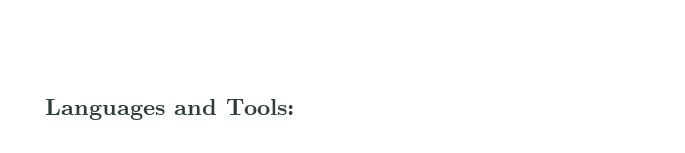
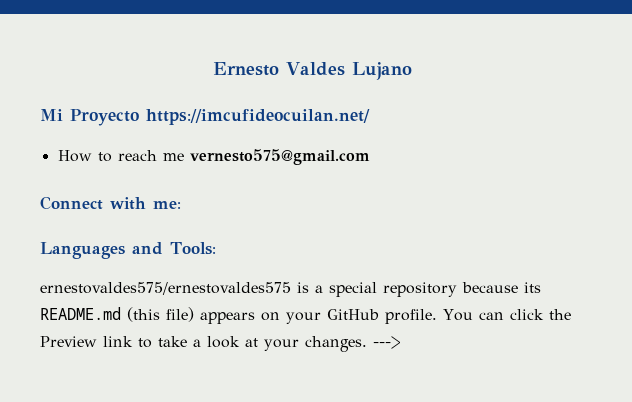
[45,99,294,120] Languages and Tools: -> [213,62,412,80] [40,109,370,126] [57,149,370,165] [40,196,181,210] [40,242,216,259] [40,282,541,297] [40,307,571,324] [40,336,400,352] Ernesto Valdes Lujano // Mi Proyecto https://imcufideocuilan.net/ // How to reach me vernesto575@gmail.com // Connect with me: // Languages and Tools: // ernestovaldes575/ernestovaldes575 is a special repository because its README.md (this file) appears on your GitHub profile. You can click the Preview link to take a look at your changes. --->

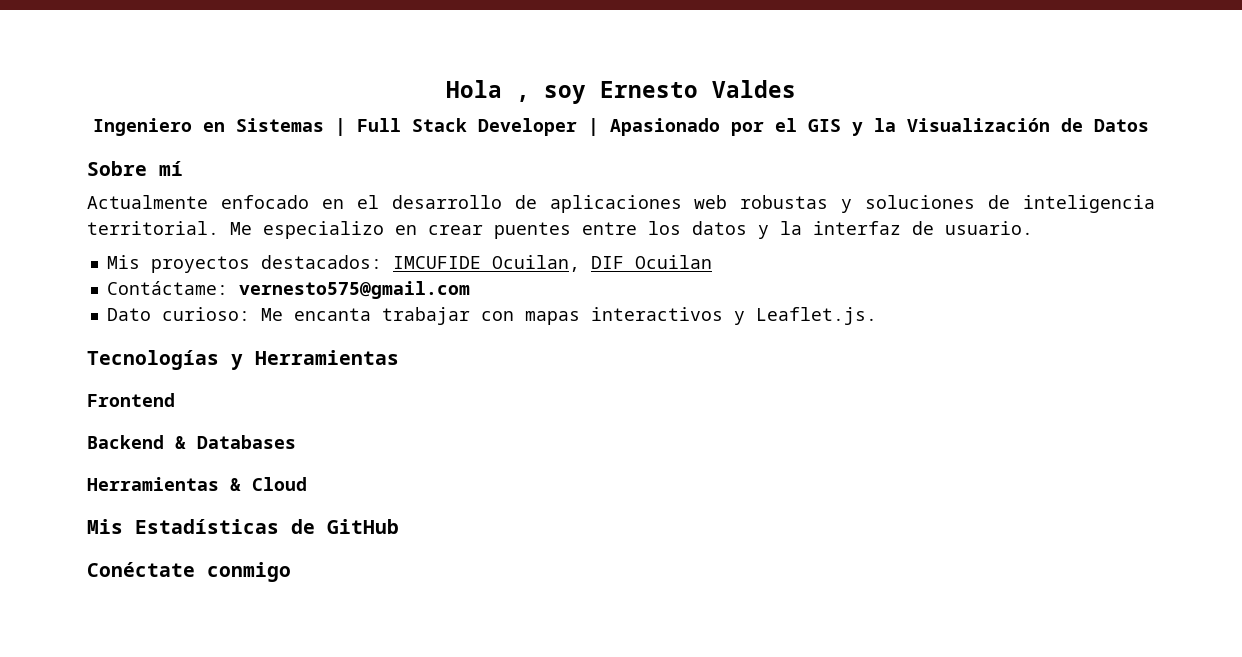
(213, 69) none -> [446,80,586,104] Hola , soy
[351,62,412,80] [40,109,370,126] [57,149,370,165] [40,196,181,210] [40,242,216,259] [40,282,541,297] [40,307,571,324] [40,336,400,352] Lujano // Mi Proyecto https://imcufideocuilan.net/ // How to reach me vernesto575@gmail.com // Connect with me: // Languages and Tools: // ernestovaldes575/ernestovaldes575 is a special repository because its README.md (this file) appears on your GitHub profile. You can click the Preview link to take a look at your changes. ---> -> [93,118,1149,136] [87,161,183,176] [87,195,1155,213] [87,221,1033,239] [106,255,712,273] [106,281,470,299] [106,307,877,325] [87,350,399,370] [87,393,175,407] [87,435,296,449] [87,477,307,491] [87,519,399,534] [87,562,291,582] // Ingeniero en Sistemas | Full Stack Developer | Apasionado por el GIS y la Visualización de Datos // Sobre mí // Actualmente enfocado en el desarrollo de aplicaciones web robustas y soluciones de inteligencia territorial. Me especializo en crear puentes entre los datos y la interfaz de usuario. // Mis proyectos destacados: IMCUFIDE Ocuilan, DIF Ocuilan // Contáctame: vernesto575@gmail.com // Dato curioso: Me encanta trabajar con mapas interactivos y Leaflet.js. // Tecnologías y Herramientas // Frontend // Backend & Databases // Herramientas & Cloud // Mis Estadísticas de GitHub // Conéctate conmigo

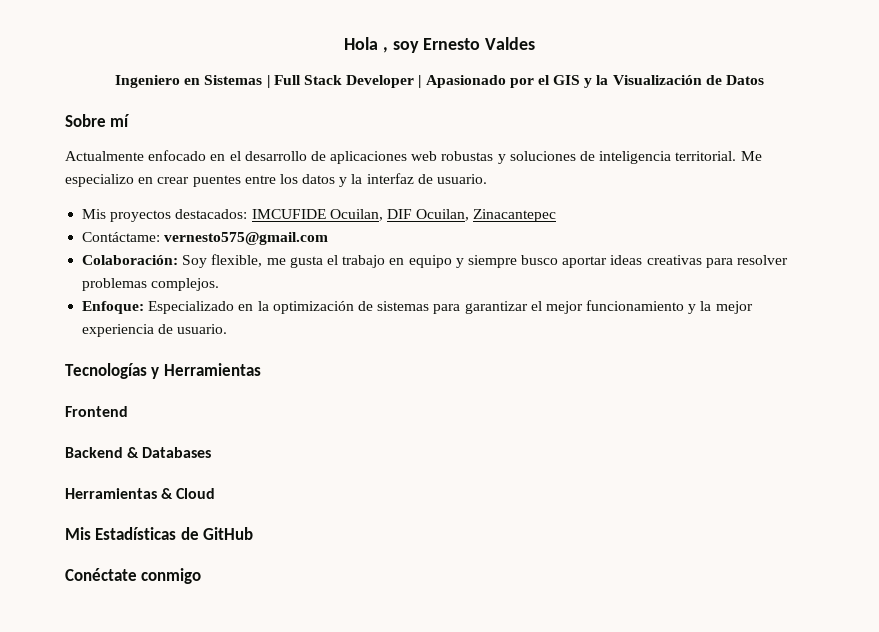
[634,255,712,269] Ocuilan -> [416,209,557,222] Ocuilan, Zinacantepec
[106,307,877,325] Dato curioso: Me encanta trabajar con mapas interactivos y Leaflet.js. -> [82,254,789,268] [82,278,220,291] [82,300,753,314] [82,324,228,337] Colaboración: Soy flexible, me gusta el trabajo en equipo y siempre busco aportar ideas creativas para resolver problemas complejos. // Enfoque: Especializado en la optimización de sistemas para garantizar el mejor funcionamiento y la mejor experiencia de usuario.

